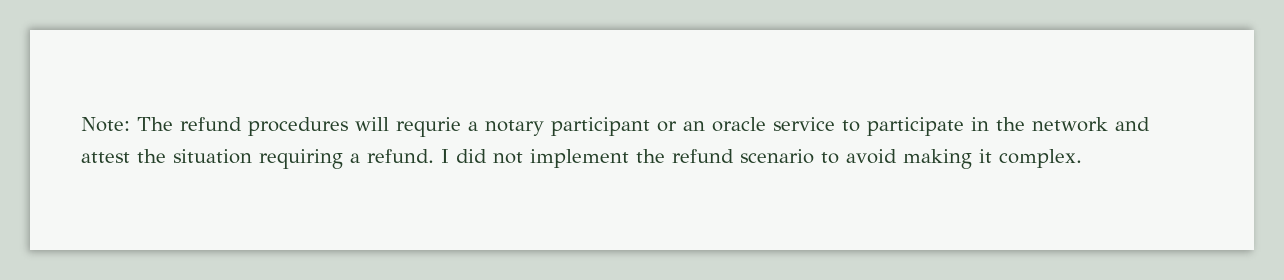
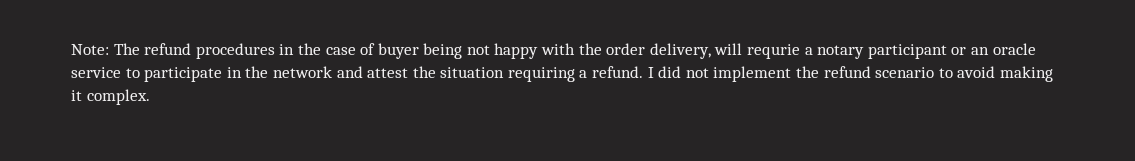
(348, 126) none -> [279,43,711,59] in the case of buyer being not happy with the order delivery,

